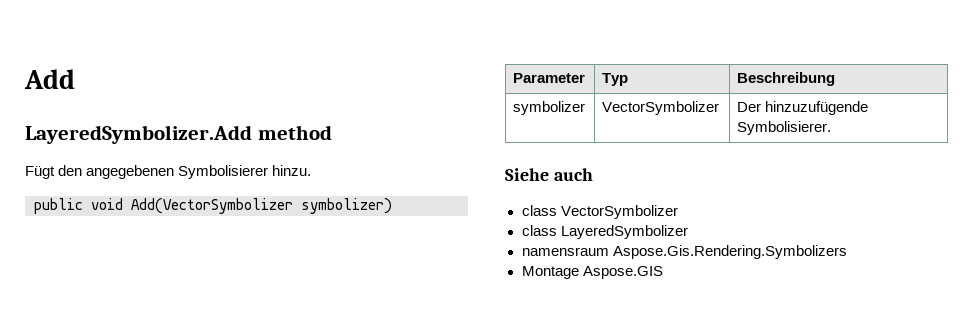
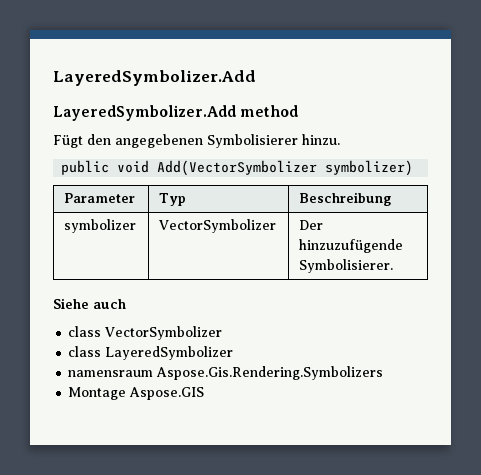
[24,69,75,89] Add -> [53,70,256,86] LayeredSymbolizer.Add

